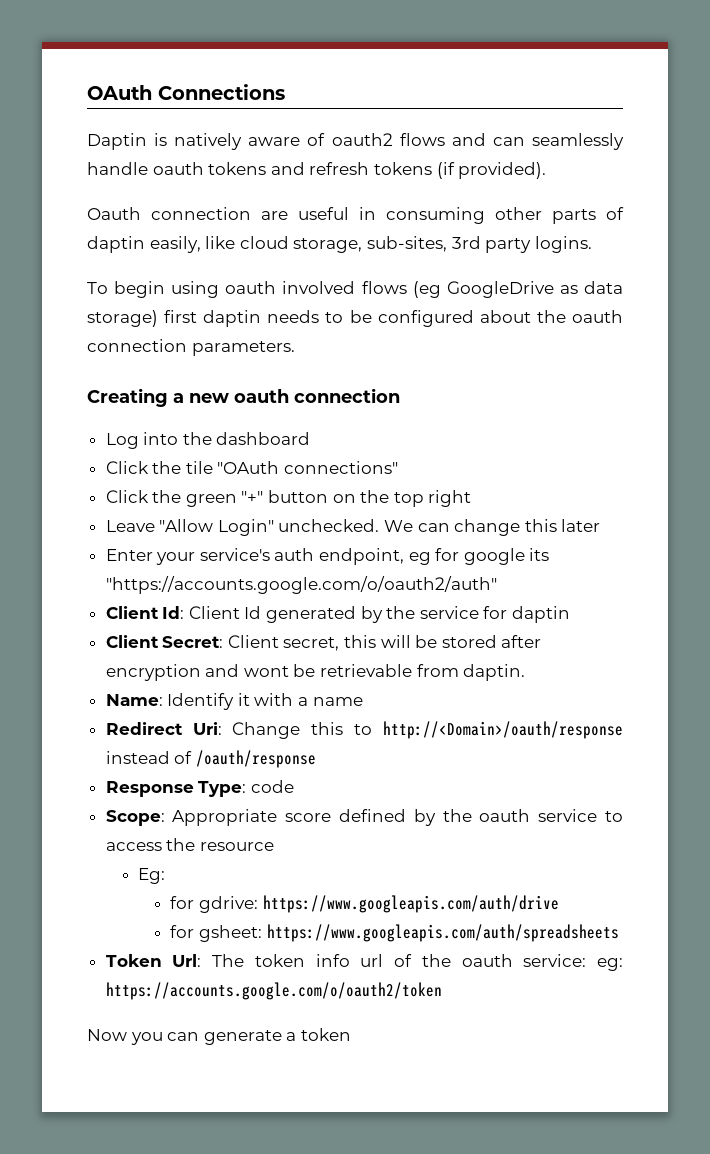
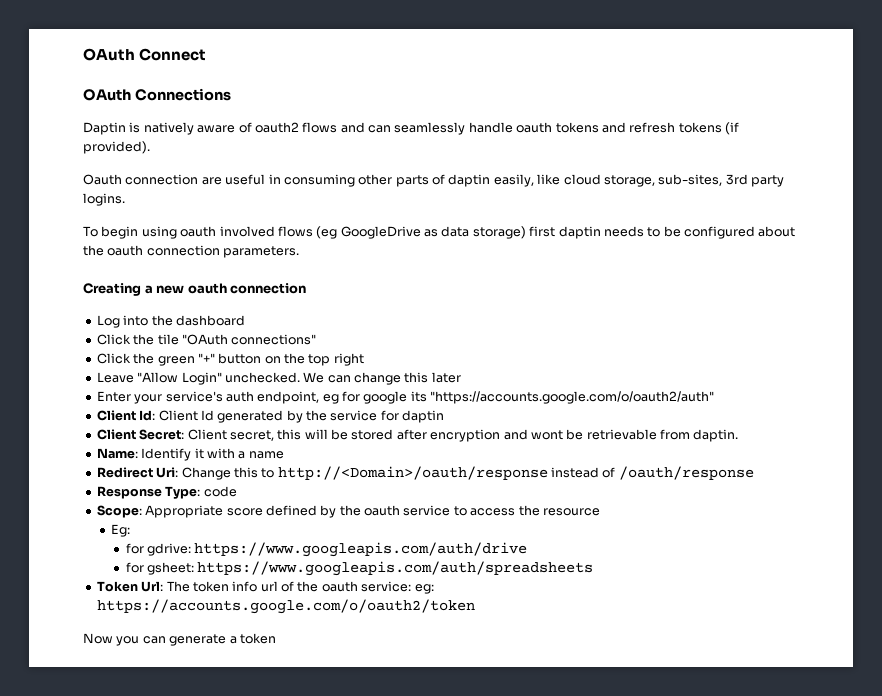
[87,85,152,100] OAuth -> [83,48,207,61] [83,89,131,101] OAuth Connect // OAuth

